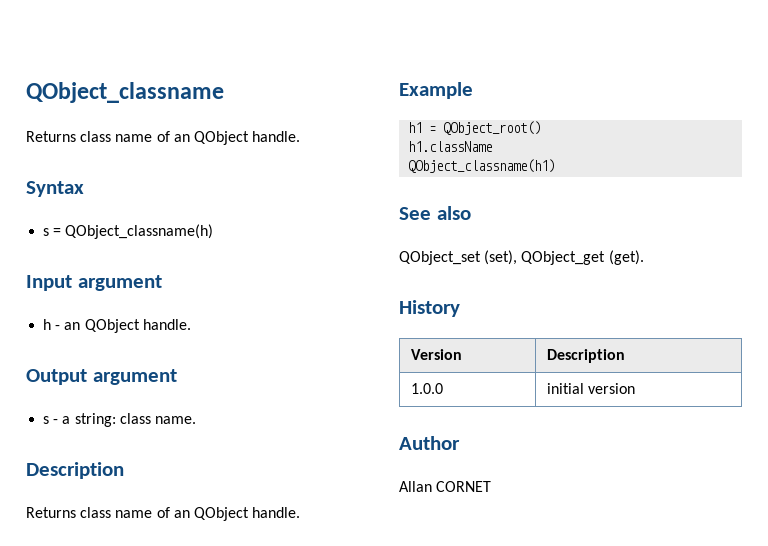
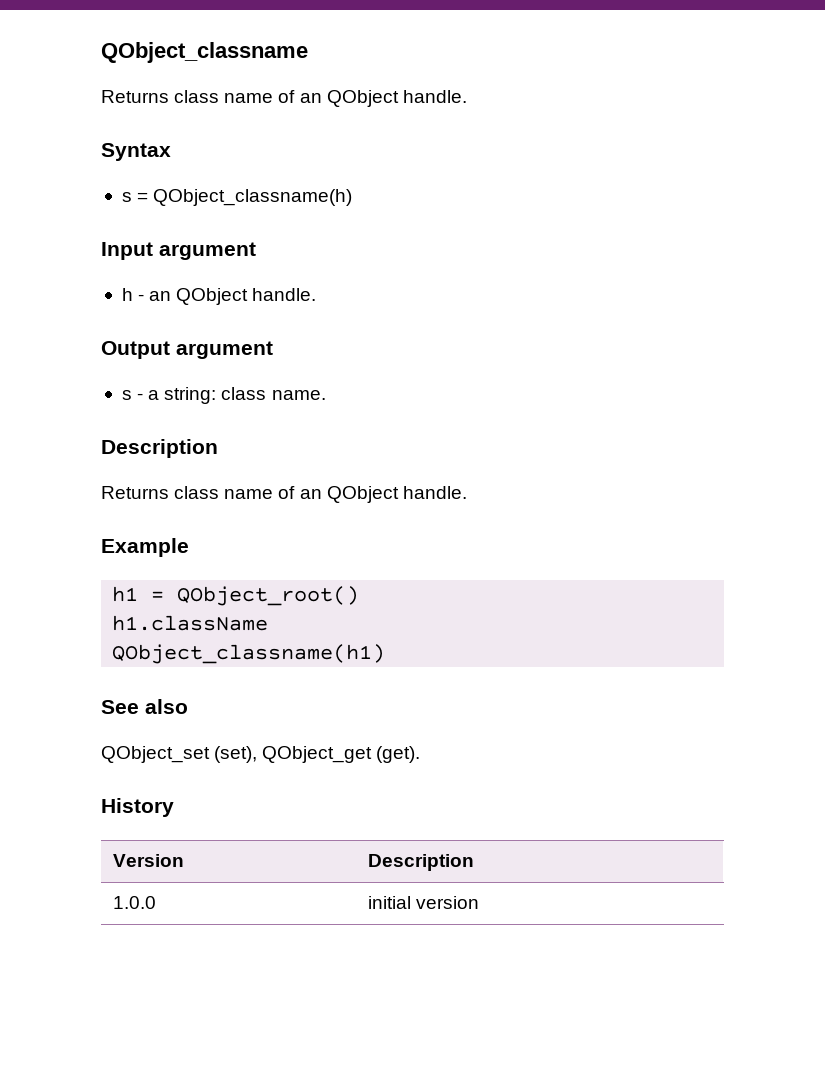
[399,436,460,450] [399,481,492,492] // Author // Allan CORNET -> (480, 902) none

